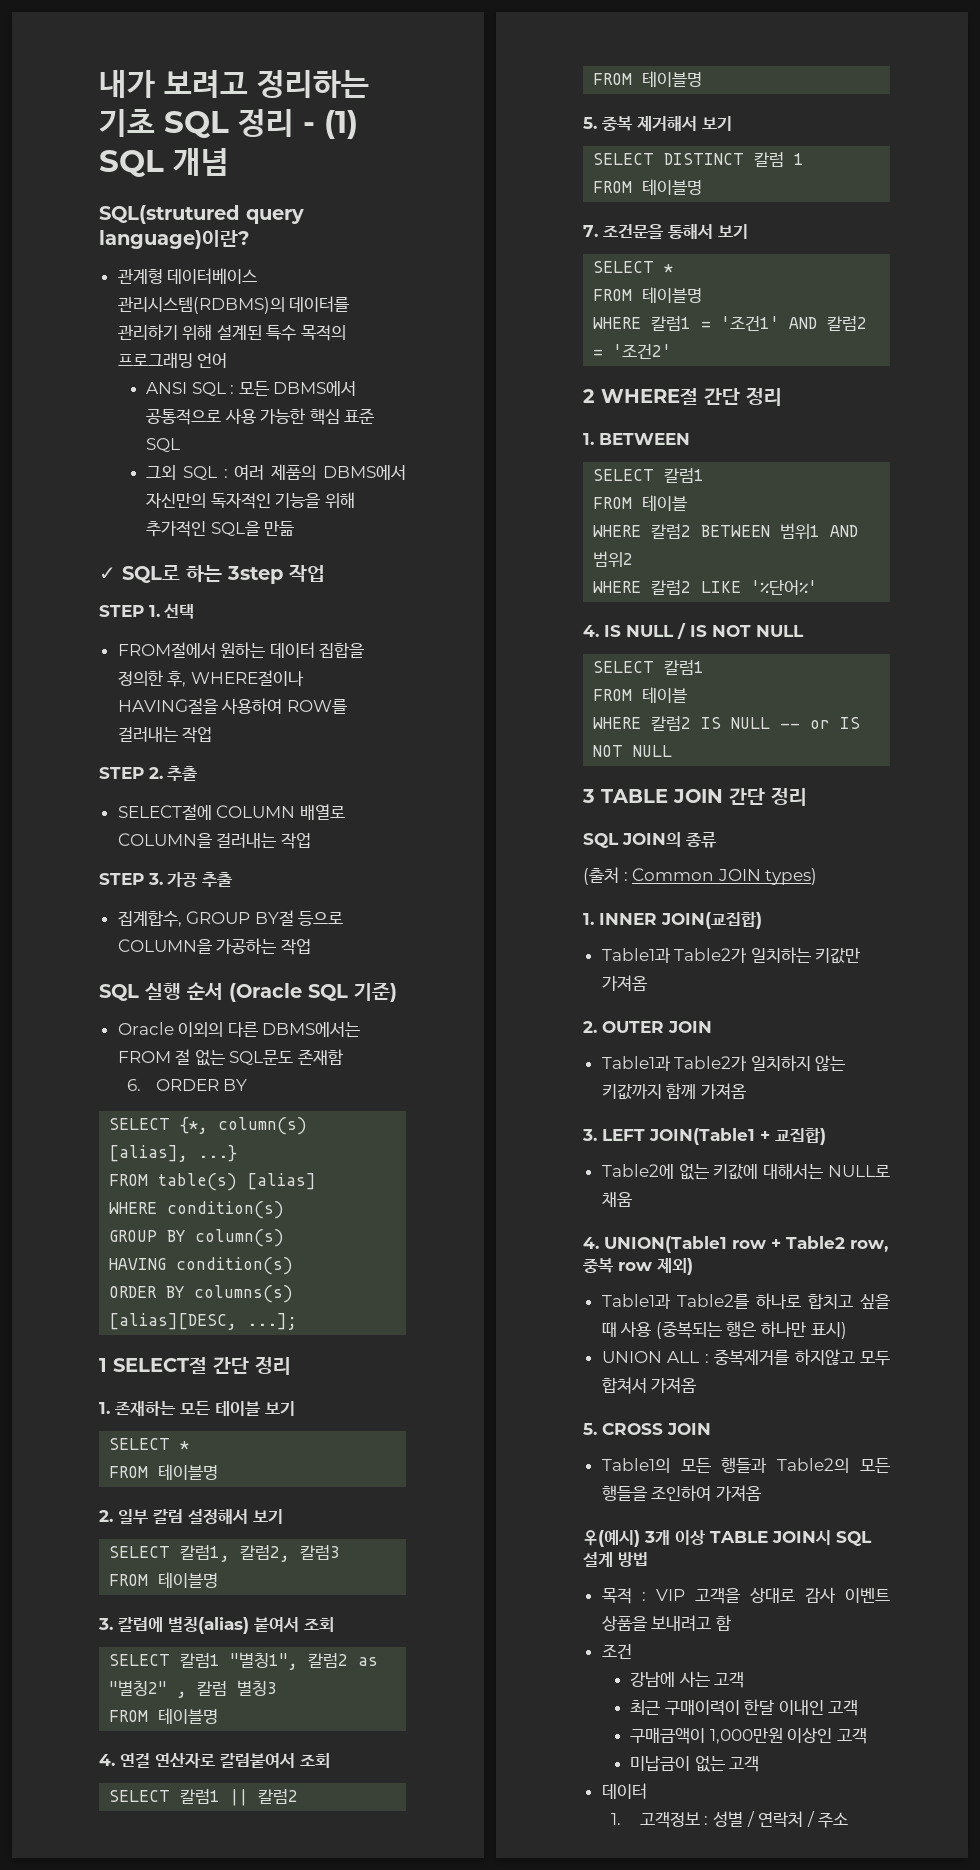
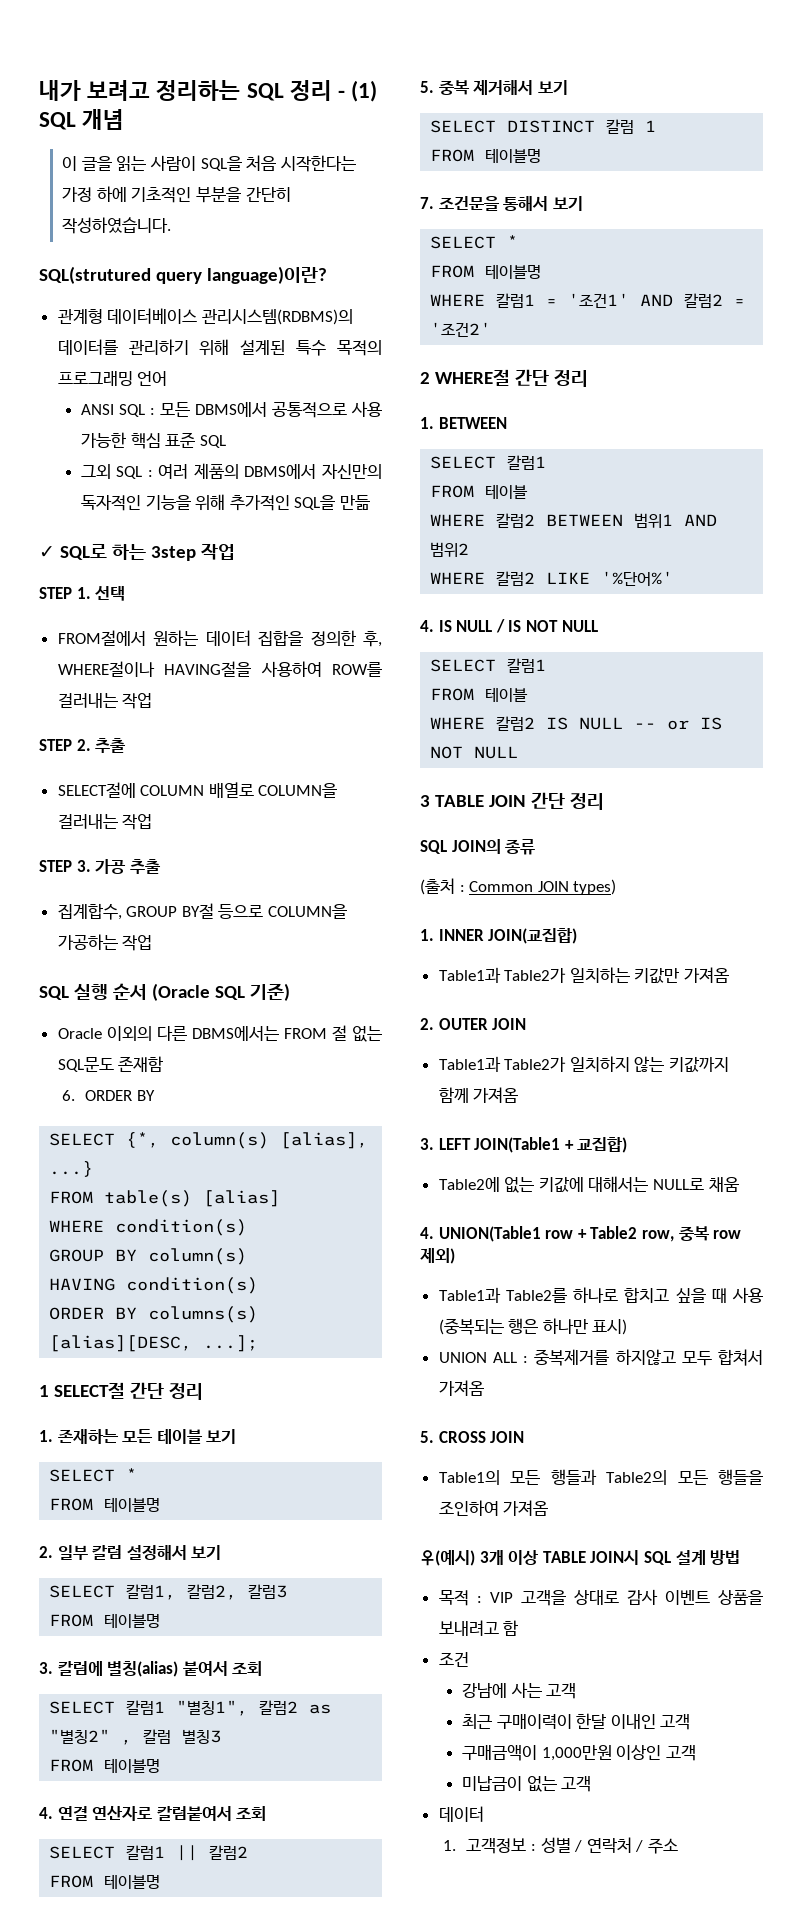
[99,109,155,137] 기초 -> (241, 90) none
(229, 162) none -> [62,155,356,172] [62,186,291,203] [62,217,172,234] // 이 글을 읽는 사람이 SQL을 처음 시작한다는 가정 하에 기초적인 부분을 간단히 작성하였습니다.

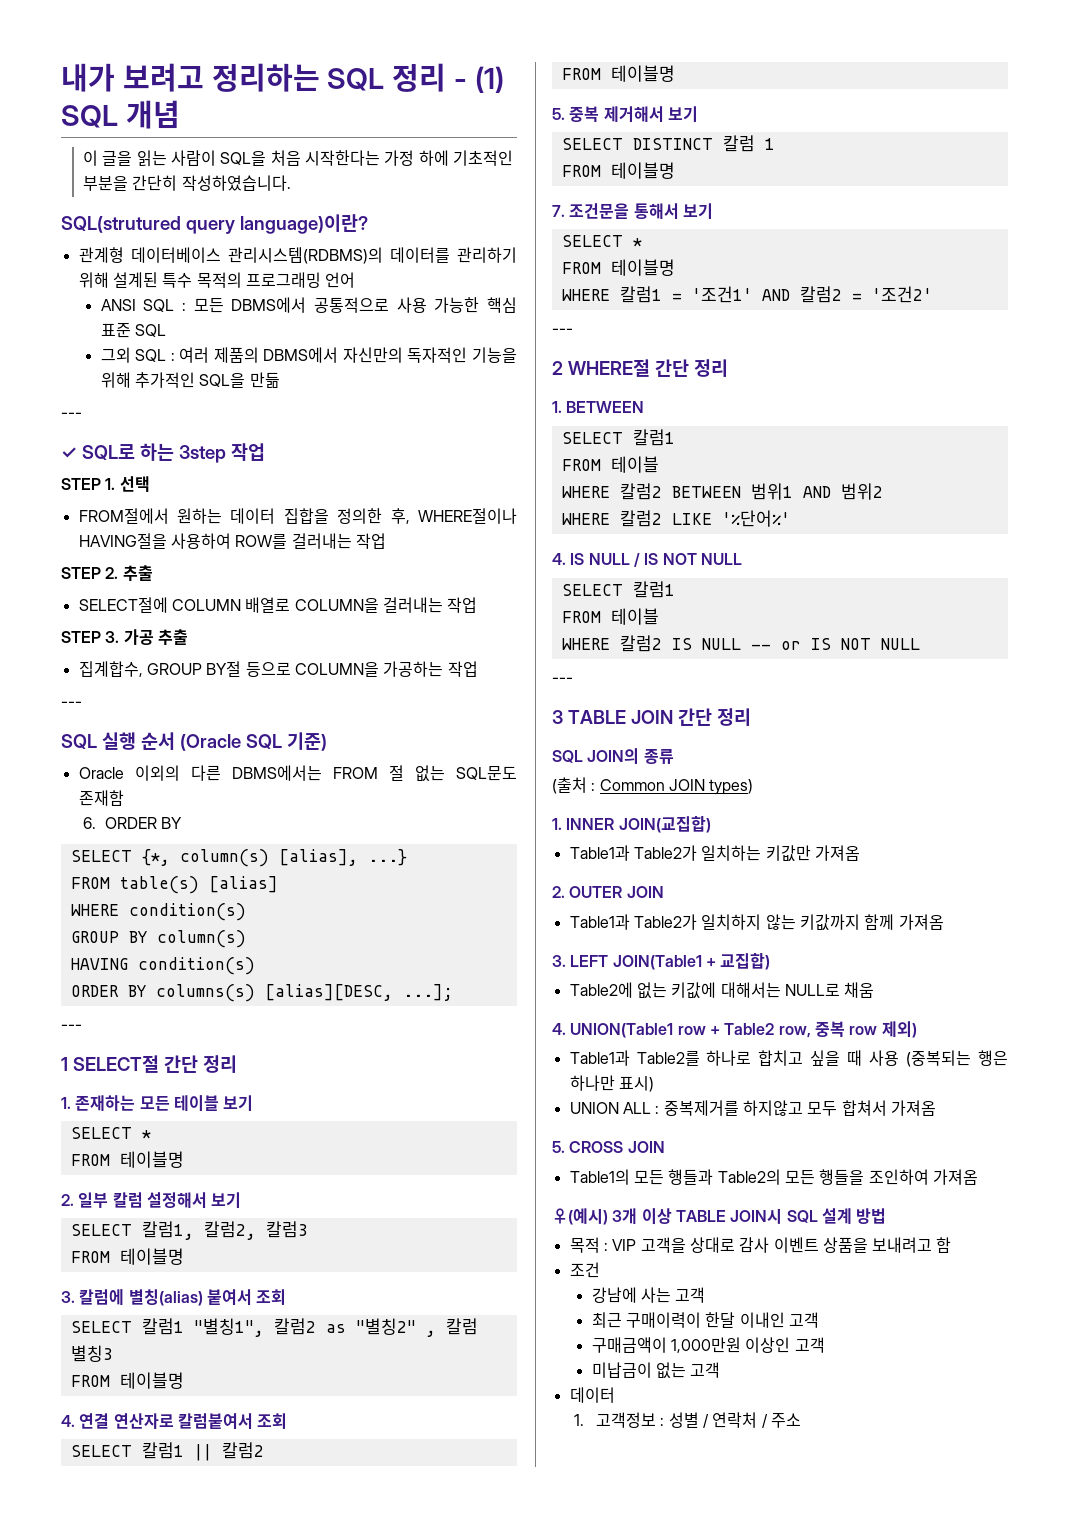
(370, 502) none -> [61,412,82,418] // ---
(153, 943) none -> [61,701,82,707] // ---
(259, 1343) none -> [61,1024,82,1030] // ---
(492, 329) none -> [552,328,573,334] // ---
(519, 752) none -> [552,677,573,683] // ---

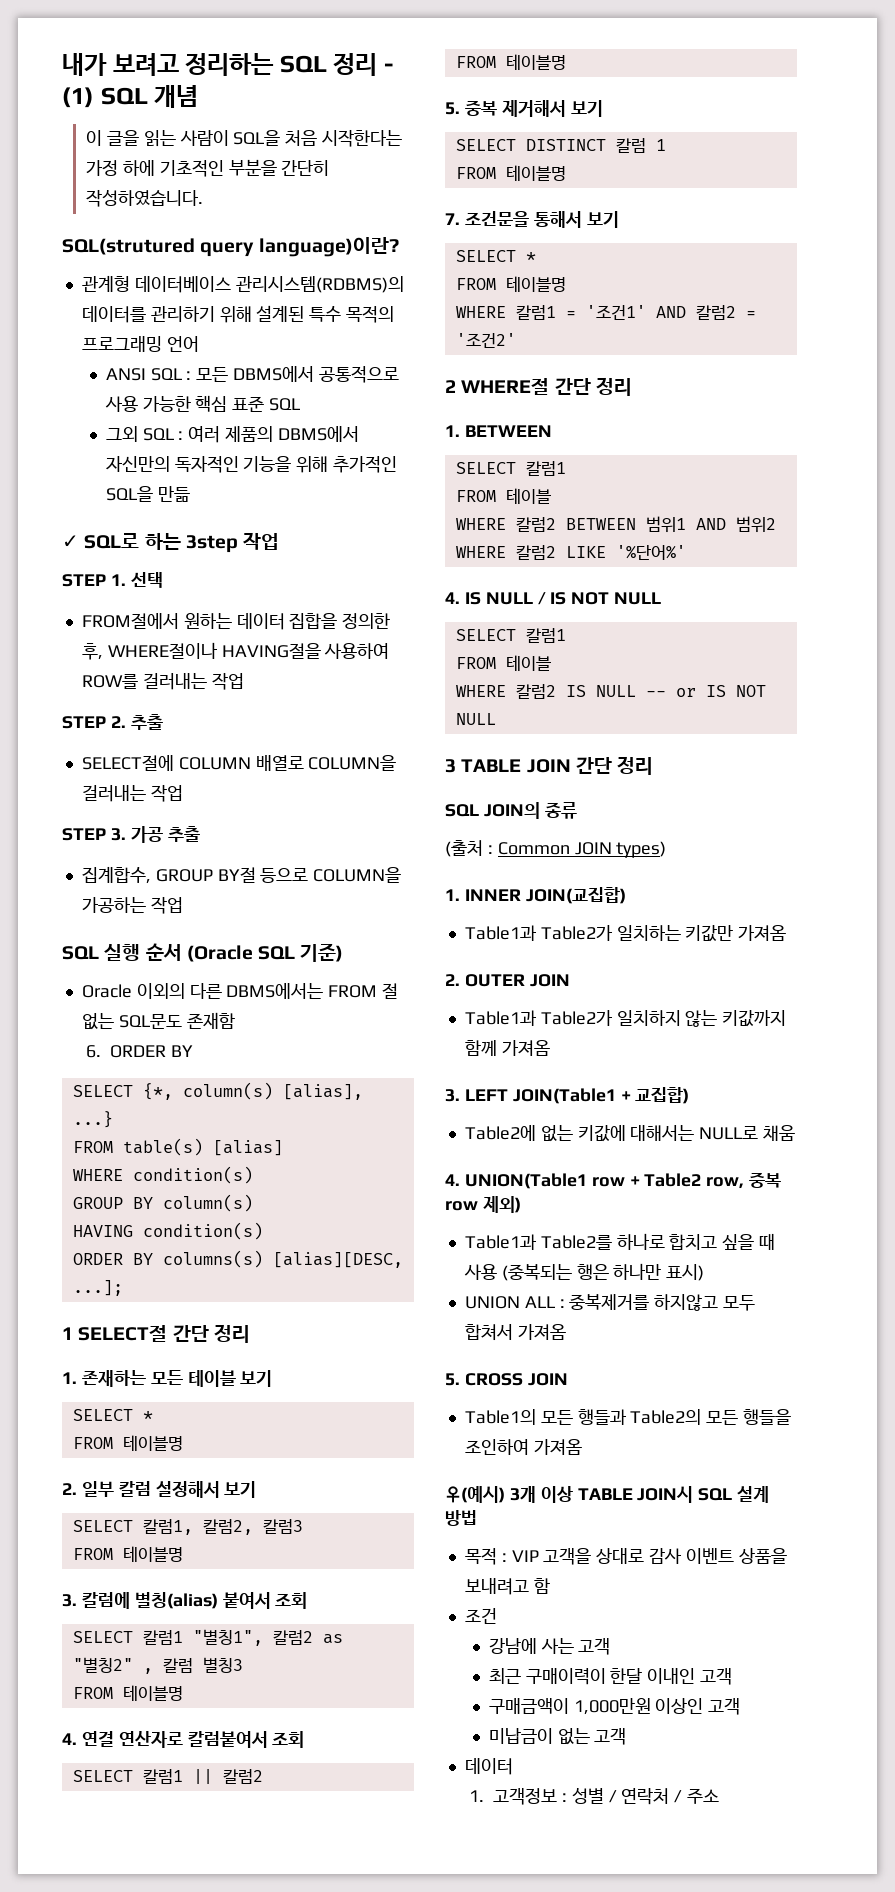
[61,412,82,418] // --- -> (190, 494) none
[61,701,82,707] // --- -> (183, 905) none
[61,1024,82,1030] // --- -> (123, 1288) none
[552,328,573,334] // --- -> (516, 340) none
[552,677,573,683] // --- -> (496, 719) none

